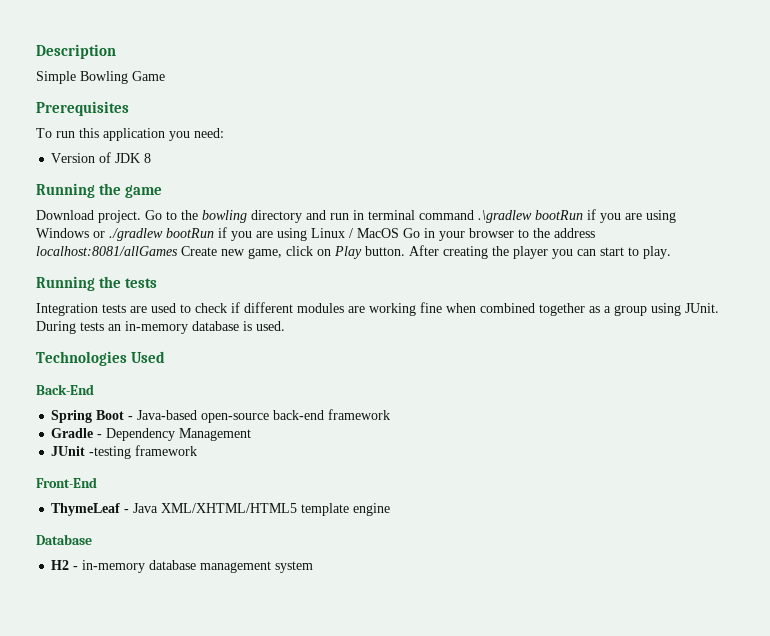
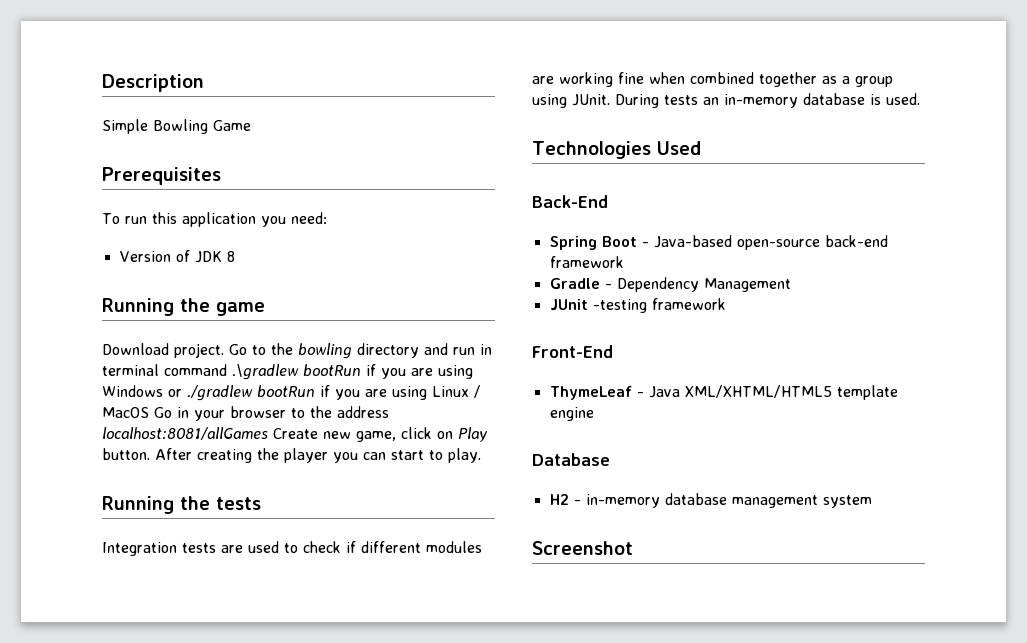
(314, 567) none -> [532,541,633,555] // Screenshot

